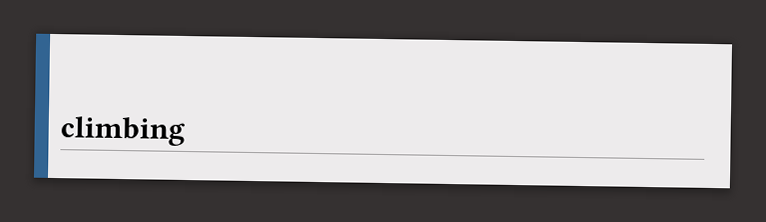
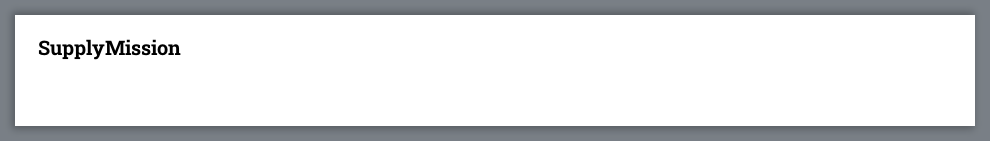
[60,116,185,146] climbing -> [38,39,181,60] SupplyMission

